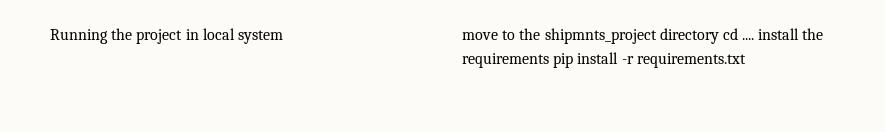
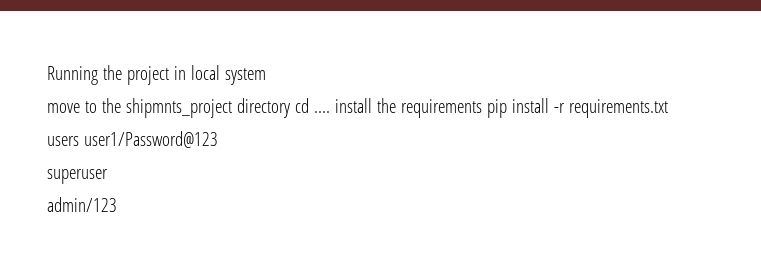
(746, 60) none -> [47,131,218,148] [47,169,108,184] [47,197,117,212] // users user1/Password@123 // superuser // admin/123

